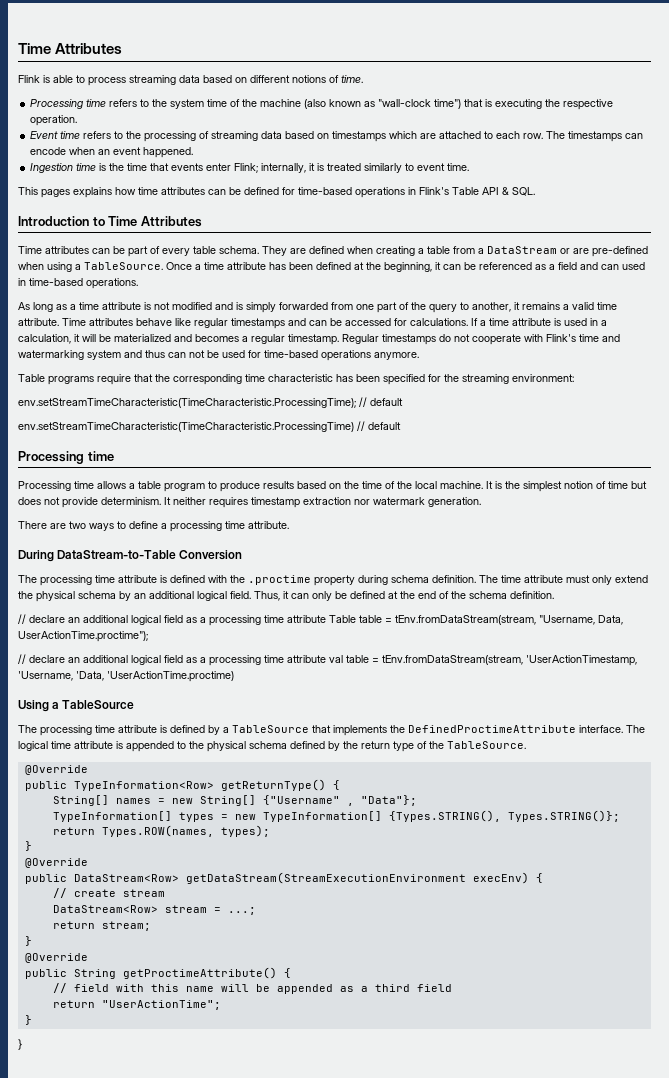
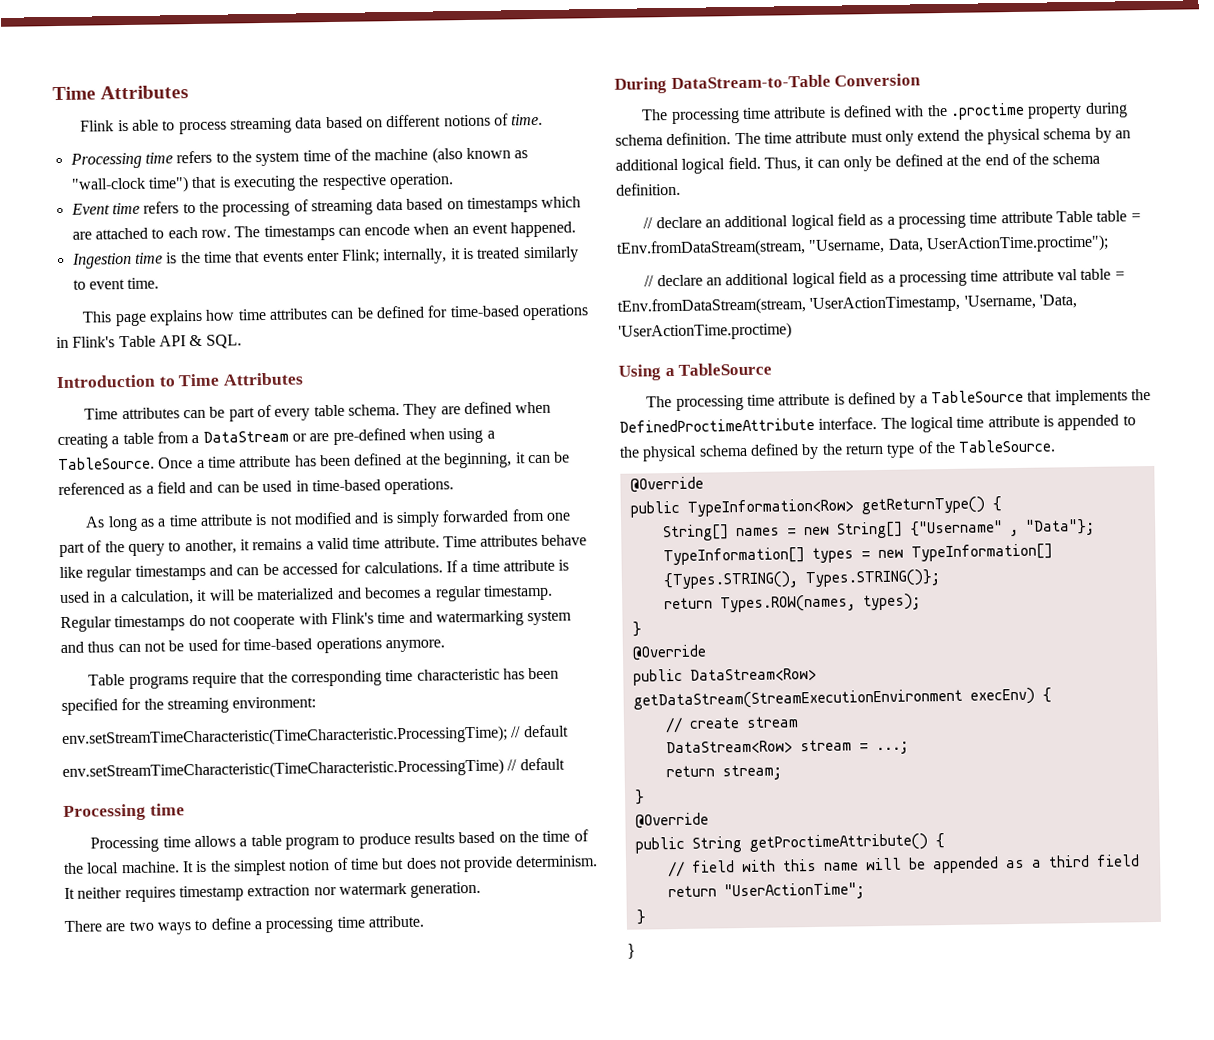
[41,189,70,198] pages -> [114,312,147,327] page
(619, 267) none -> [242,481,259,493] be

